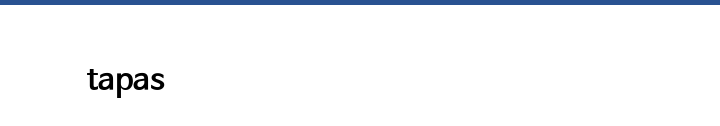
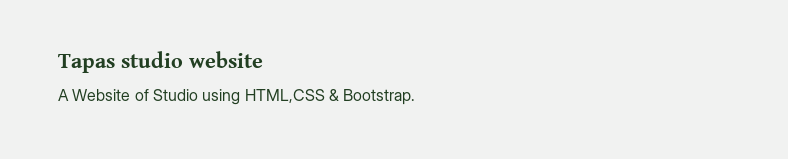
[87,69,165,98] tapas -> [58,51,263,73] [58,89,416,105] Tapas studio website // A Website of Studio using HTML,CSS & Bootstrap.

